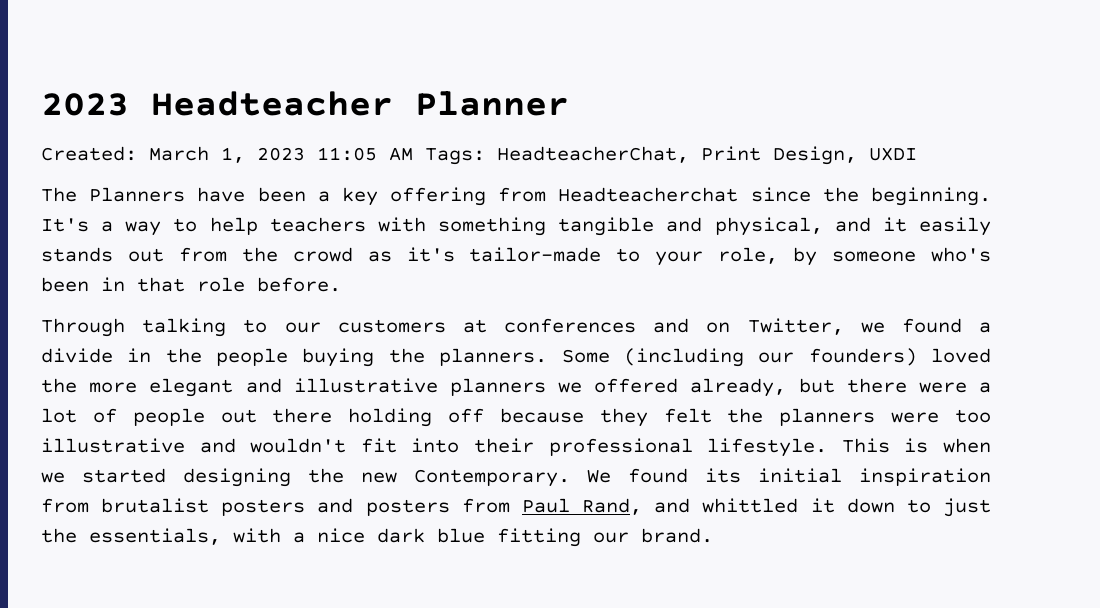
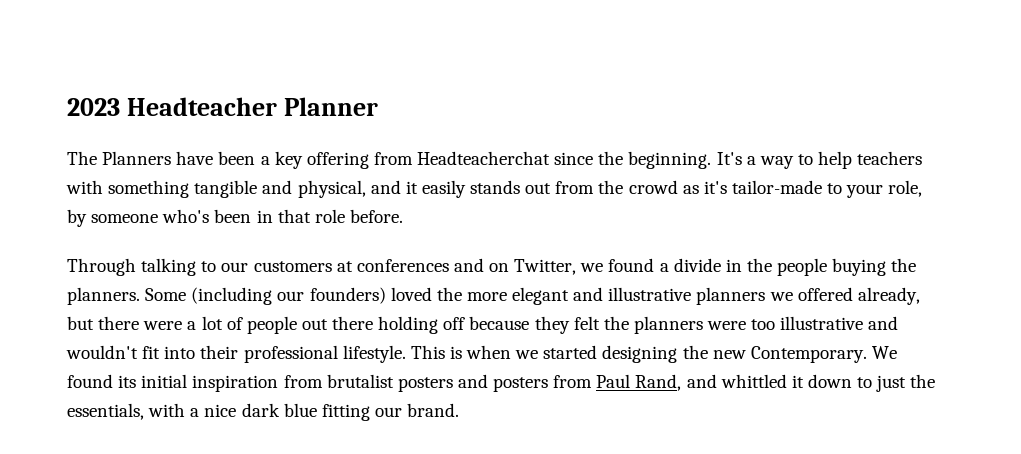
[41,146,917,165] // Created: March 1, 2023 11:05 AM Tags: HeadteacherChat, Print Design, UXDI -> (379, 106) none

